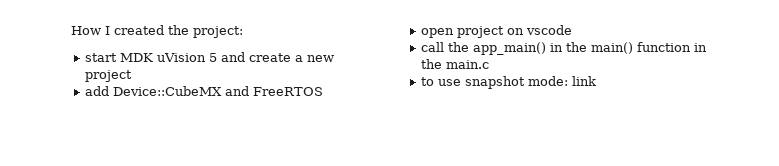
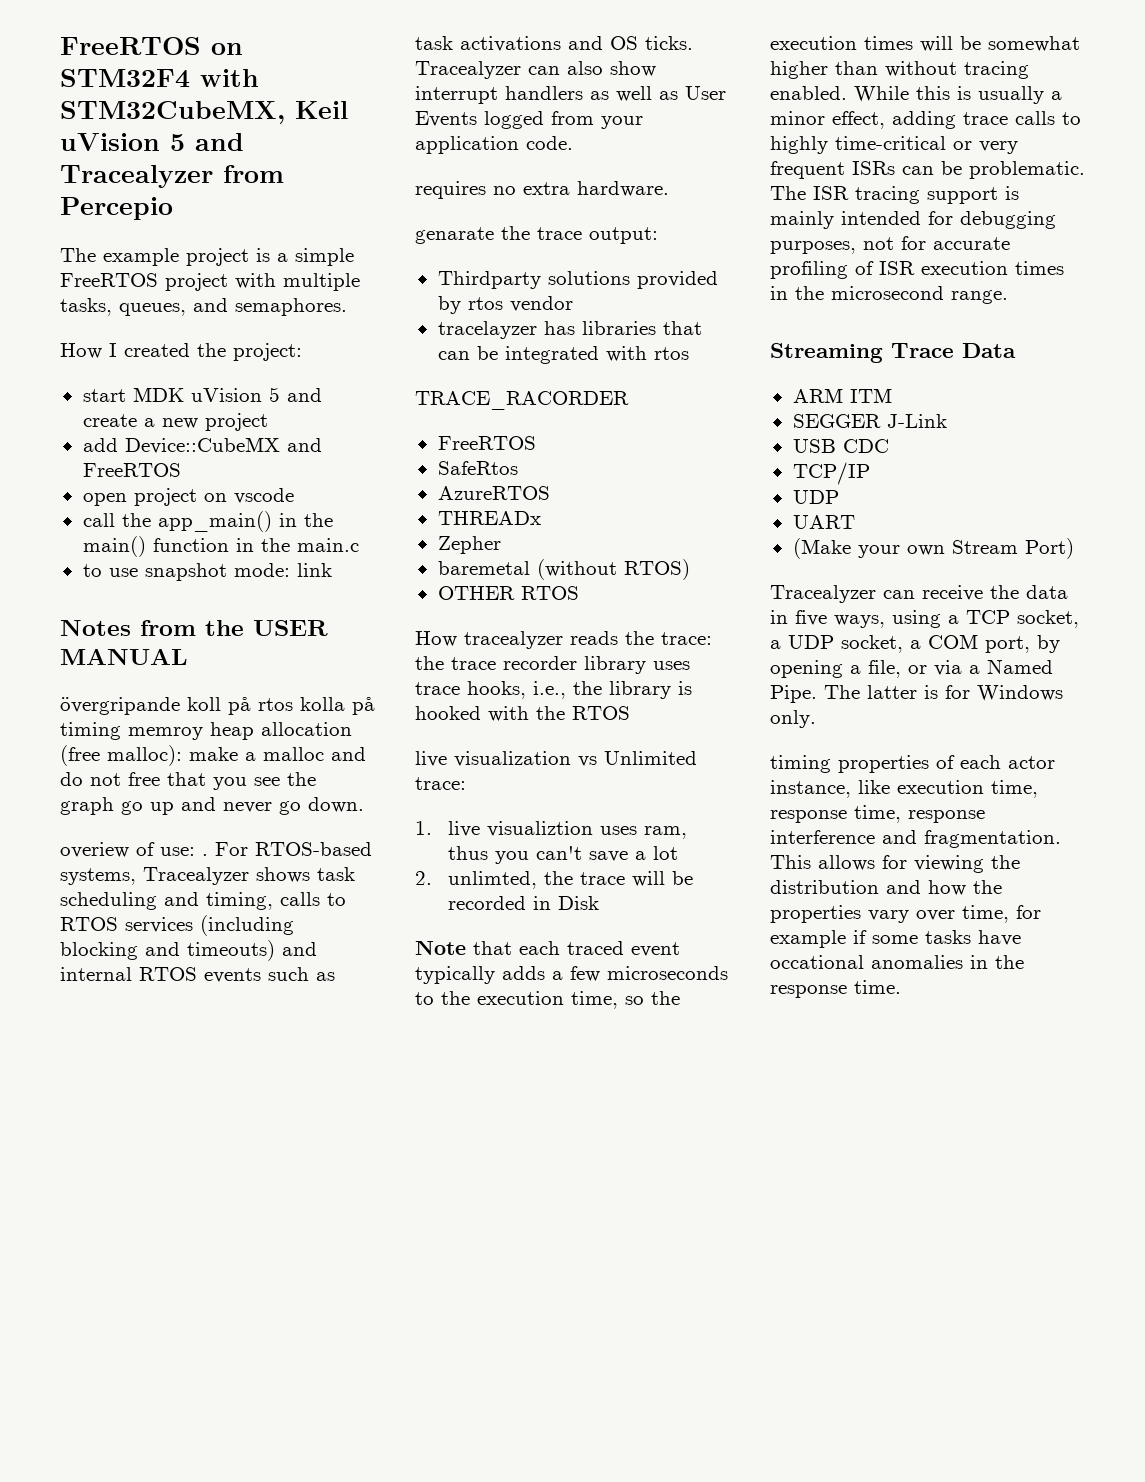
(71, 30) none -> [60,37,243,55] [60,69,259,88] [60,101,348,124] [60,133,244,151] [60,165,284,188] [60,197,173,220] [60,248,354,266] [60,273,360,291] [60,298,347,316] FreeRTOS on STM32F4 with STM32CubeMX, Keil uVision 5 and Tracealyzer from Percepio // The example project is a simple FreeRTOS project with multiple tasks, queues, and semaphores. //
(597, 81) none -> [60,619,328,636] [60,648,188,665] [60,697,375,715] [60,722,352,740] [60,745,366,766] [60,772,316,790] [60,797,364,815] [60,842,372,858] [60,867,355,885] [60,892,346,910] [60,915,294,936] [60,940,317,961] [60,967,335,983] [415,36,693,52] [415,61,656,79] [415,86,726,104] [415,111,643,129] [415,136,573,154] [415,181,669,199] [415,226,658,244] [437,271,718,289] [437,296,573,314] [437,321,702,339] [437,346,689,364] [415,391,629,410] [437,436,536,450] [437,461,518,475] [437,486,550,500] [437,511,541,525] [437,536,501,554] [437,559,690,580] [437,586,579,600] [415,631,712,649] [415,656,690,674] [415,681,692,699] [415,706,630,722] [415,751,697,767] [415,777,466,790] [415,821,687,839] [447,846,678,864] [415,871,693,889] [447,896,599,910] [415,940,680,957] [415,966,728,984] [415,991,680,1009] [770,36,1080,52] [770,61,1029,79] [770,86,1062,104] [770,111,1081,129] [770,136,1018,154] [770,161,1085,179] [770,186,1019,204] [770,211,1056,229] [770,236,1010,254] [770,261,1064,279] [770,286,1008,304] [770,343,1016,363] [792,388,892,403] [792,414,947,428] [792,439,889,453] [792,462,870,485] [792,490,839,504] [792,515,855,529] [792,538,1074,559] [770,585,1068,603] [770,610,1079,628] [770,634,1060,653] [770,659,1053,678] [770,685,1063,703] [770,710,816,728] [770,755,1055,773] [770,780,1038,798] [770,805,985,823] [770,830,1061,848] [770,855,1020,873] [770,880,1002,896] [770,905,1041,923] [770,930,1021,948] [770,955,1024,969] [770,980,901,998] // Notes from the USER MANUAL // övergripande koll på rtos kolla på timing memroy heap allocation (free malloc): make a malloc and do not free that you see the graph go up and never go down. // overiew of use: . For RTOS-based systems, Tracealyzer shows task scheduling and timing, calls to RTOS services (including blocking and timeouts) and internal RTOS events such as task activations and OS ticks. Tracealyzer can also show interrupt handlers as well as User Events logged from your application code. // requires no extra hardware. // genarate the trace output: // Thirdparty solutions provided by rtos vendor // tracelayzer has libraries that can be integrated with rtos // TRACE_RACORDER // FreeRTOS // SafeRtos // AzureRTOS // THREADx // Zepher // baremetal (without RTOS) // OTHER RTOS // How tracealyzer reads the trace: the trace recorder library uses trace hooks, i.e., the library is hooked with the RTOS // live visualization vs Unlimited trace: // 1. live visualiztion uses ram, thus you can't save a lot // 2. unlimted, the trace will be recorded in Disk // Note that each traced event typically adds a few microseconds to the execution time, so the execution times will be somewhat higher than without tracing enabled. While this is usually a minor effect, adding trace calls to highly time-critical or very frequent ISRs can be problematic. The ISR tracing support is mainly intended for debugging purposes, not for accurate profiling of ISR execution times in the microsecond range. // Streaming Trace Data // ARM ITM // SEGGER J-Link // USB CDC // TCP/IP // UDP // UART // (Make your own Stream Port) // Tracealyzer can receive the data in five ways, using a TCP socket, a UDP socket, a COM port, by opening a file, or via a Named Pipe. The latter is for Windows only. // timing properties of each actor instance, like execution time, response time, response interference and fragmentation. This allows for viewing the distribution and how the properties vary over time, for example if some tasks have occational anomalies in the response time.

